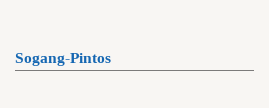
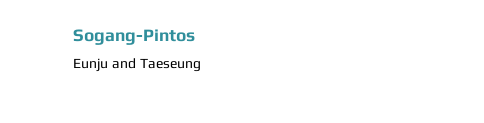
(111, 59) none -> [73,58,201,72] // Eunju and Taeseung

